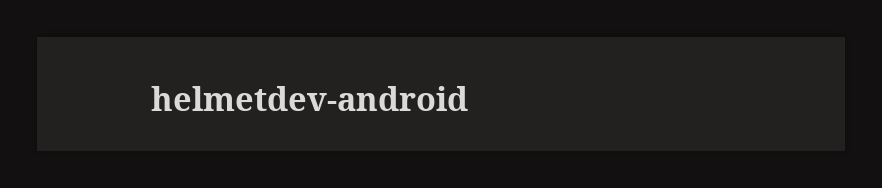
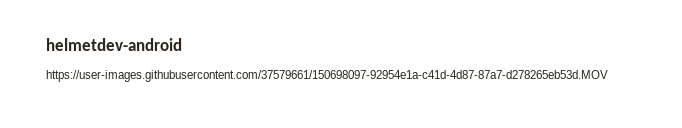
(468, 98) none -> [46,70,608,82] // https://user-images.githubusercontent.com/37579661/150698097-92954e1a-c41d-4d87-87a7-d278265eb53d.MOV

